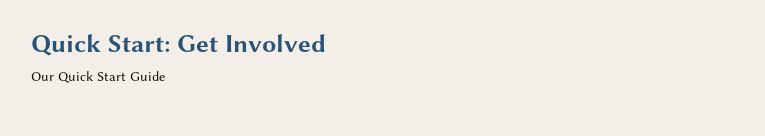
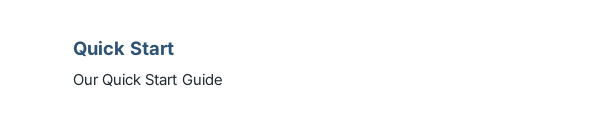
[31,34,326,56] Quick Start: Get Involved -> [73,40,175,57] Quick Start

